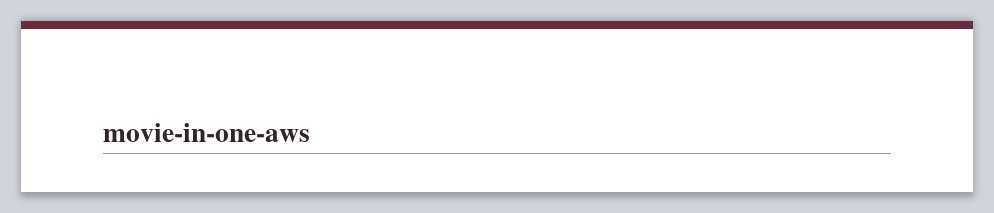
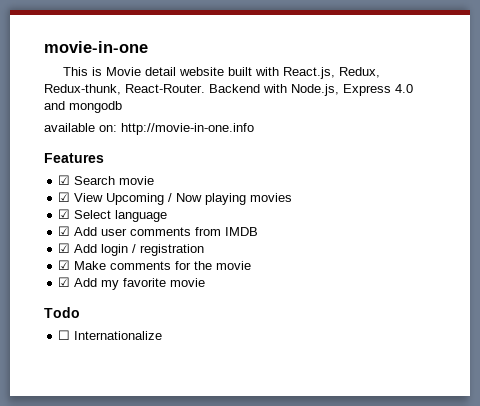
[103,123,310,142] movie-in-one-aws -> [44,41,148,53] [62,67,380,79] [44,84,413,96] [44,101,122,113] [44,123,254,135] [44,153,104,163] [58,175,155,185] [58,192,293,205] [58,209,168,222] [58,226,259,236] [58,243,205,256] [58,260,252,270] [58,277,206,290] [44,307,80,318] [58,330,163,340] movie-in-one // This is Movie detail website built with React.js, Redux, Redux-thunk, React-Router. Backend with Node.js, Express 4.0 and mongodb // available on: http://movie-in-one.info // Features // ☑ Search movie // ☑ View Upcoming / Now playing movies // ☑ Select language // ☑ Add user comments from IMDB // ☑ Add login / registration // ☑ Make comments for the movie // ☑ Add my favorite movie // Todo // ☐ Internationalize

